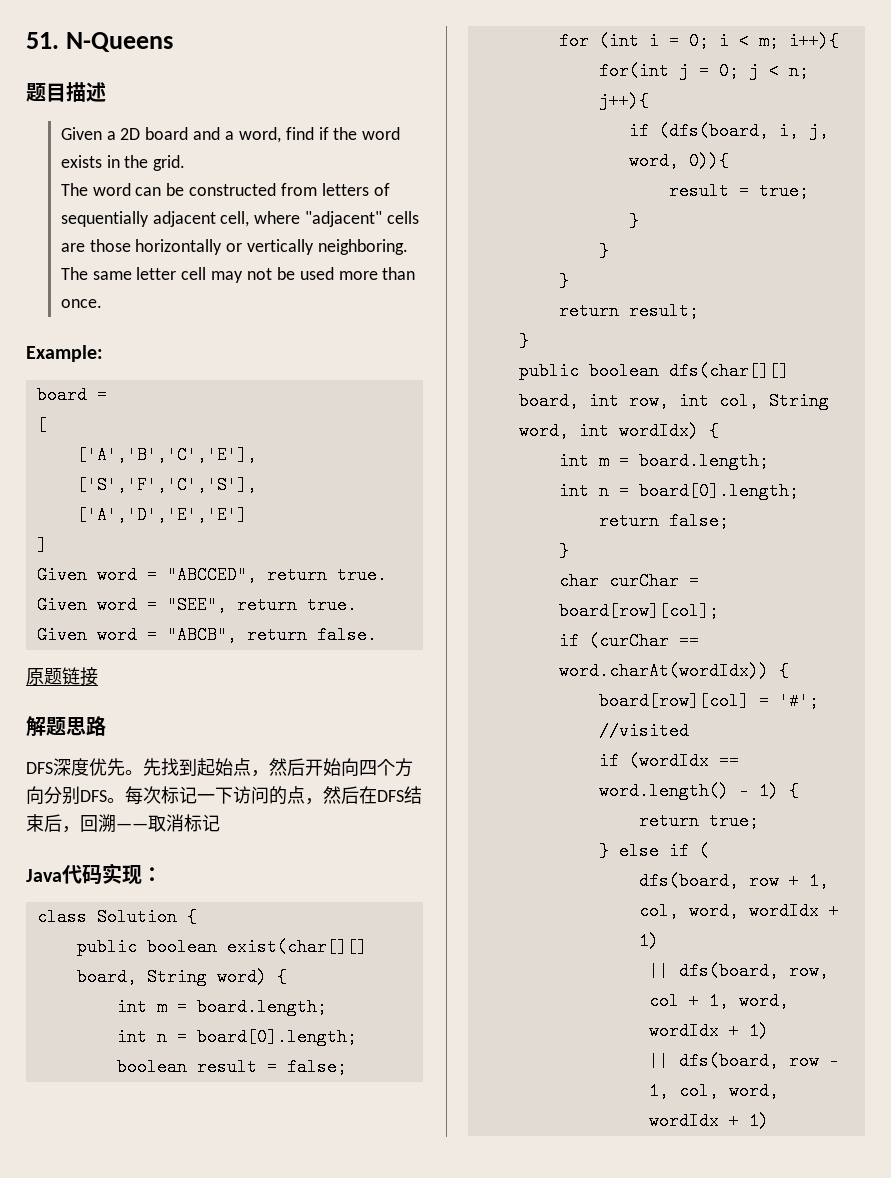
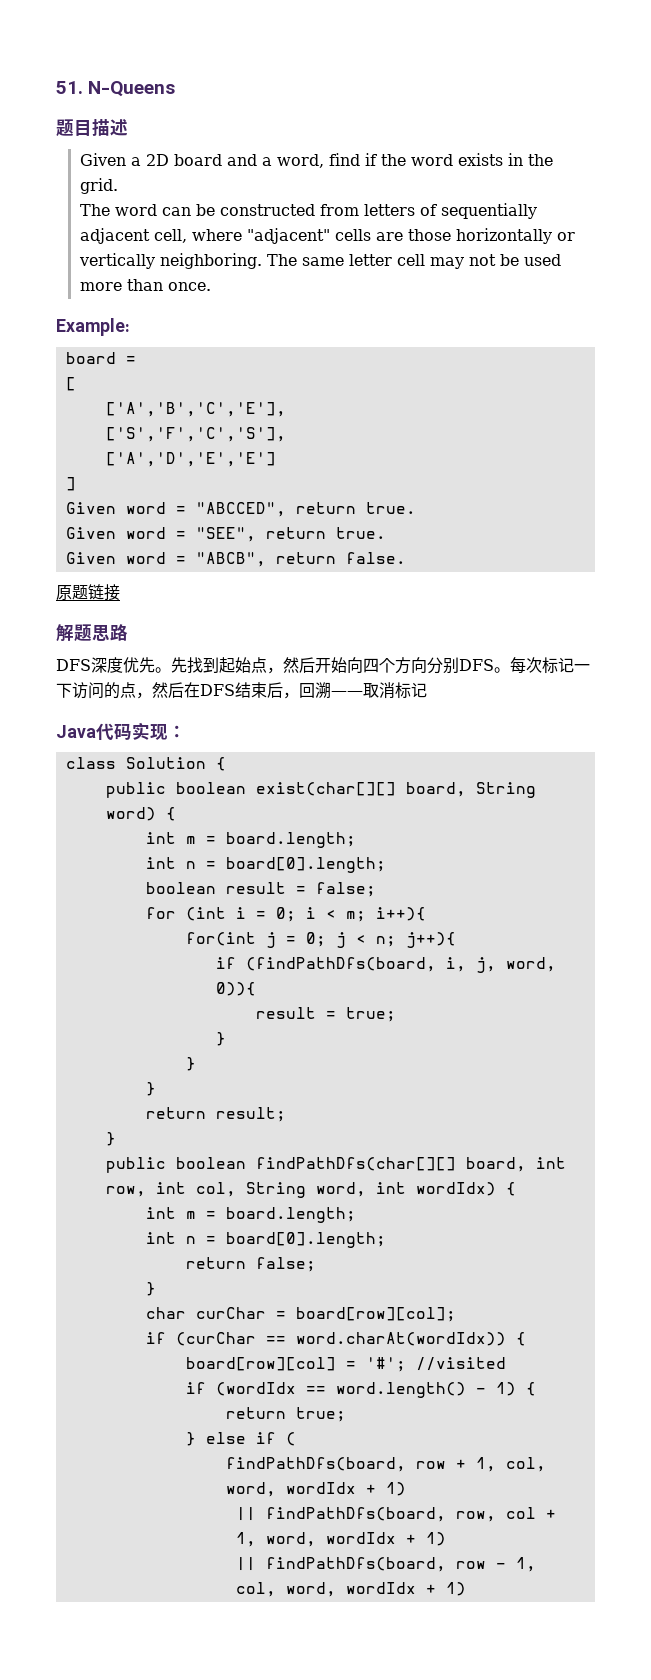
[658,122,769,140] (dfs(board, -> [245,957,436,972] (findPathDfs(board,
[668,362,789,380] dfs(char[][] -> [255,1157,456,1171] findPathDfs(char[][]
[638,872,739,890] dfs(board, -> [225,1457,406,1472] findPathDfs(board,
[678,962,779,980] dfs(board, -> [265,1507,446,1522] findPathDfs(board,
[678,1052,779,1070] dfs(board, -> [265,1557,446,1572] findPathDfs(board,

